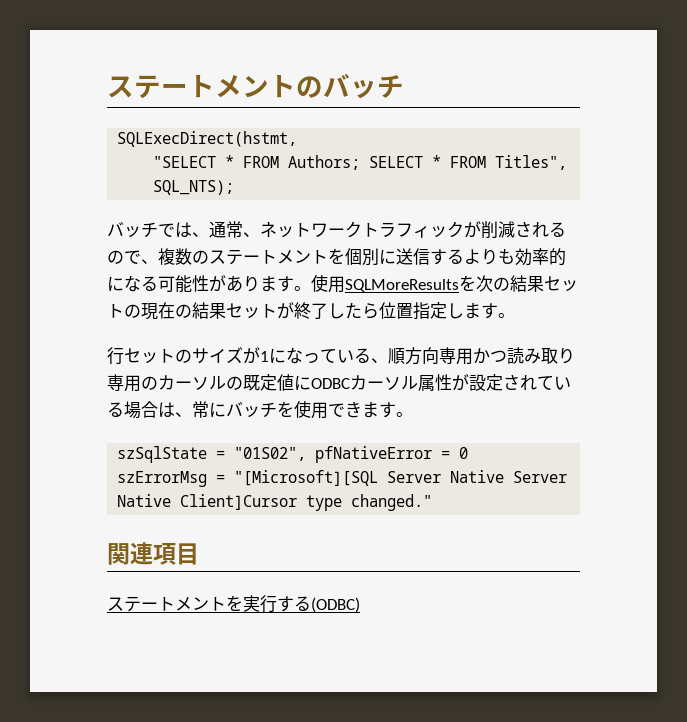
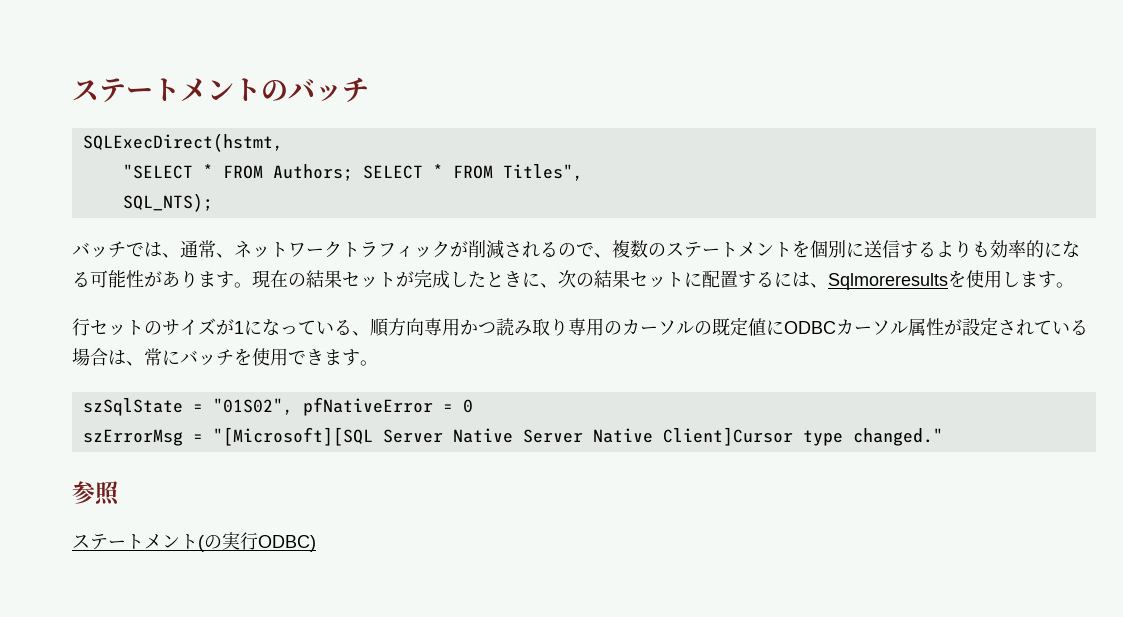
[311,274,578,293] [107,304,141,318] 使用SQLMoreResultsを次の結果セットの -> (252, 285) none
[294,302,447,320] 終了したら位置指定 -> [414,269,1002,290] 完成したときに、次の結果セットに配置するには、Sqlmoreresultsを使用
[107,542,199,565] [107,595,360,613] 関連項目 // ステートメントを実行する(ODBC) -> [72,481,120,506] [72,532,316,552] 参照 // ステートメント(の実行ODBC)

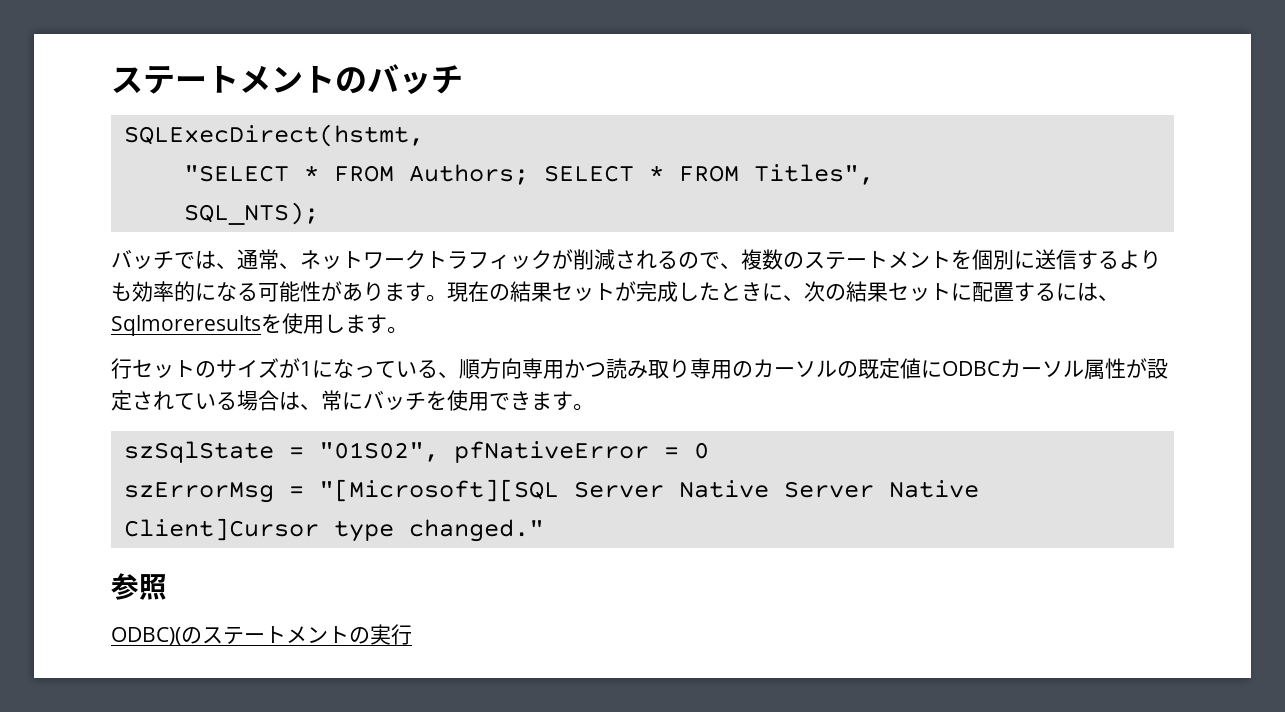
[72,532,316,552] ステートメント(の実行ODBC) -> [111,624,412,645] ODBC)(のステートメントの実行

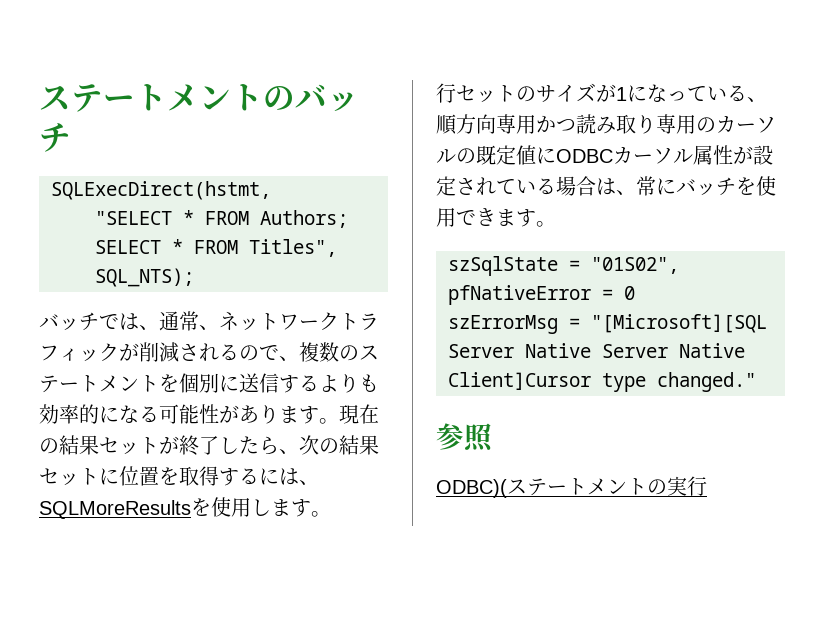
[636,281,783,302] 完成したときに -> [179,435,279,456] 終了したら
[972,282,1014,302] 配置 -> [119,466,219,486] 位置を取得
[111,315,261,336] Sqlmoreresults -> [39,500,191,519] SQLMoreResults
[181,627,202,644] の -> (507, 488) none

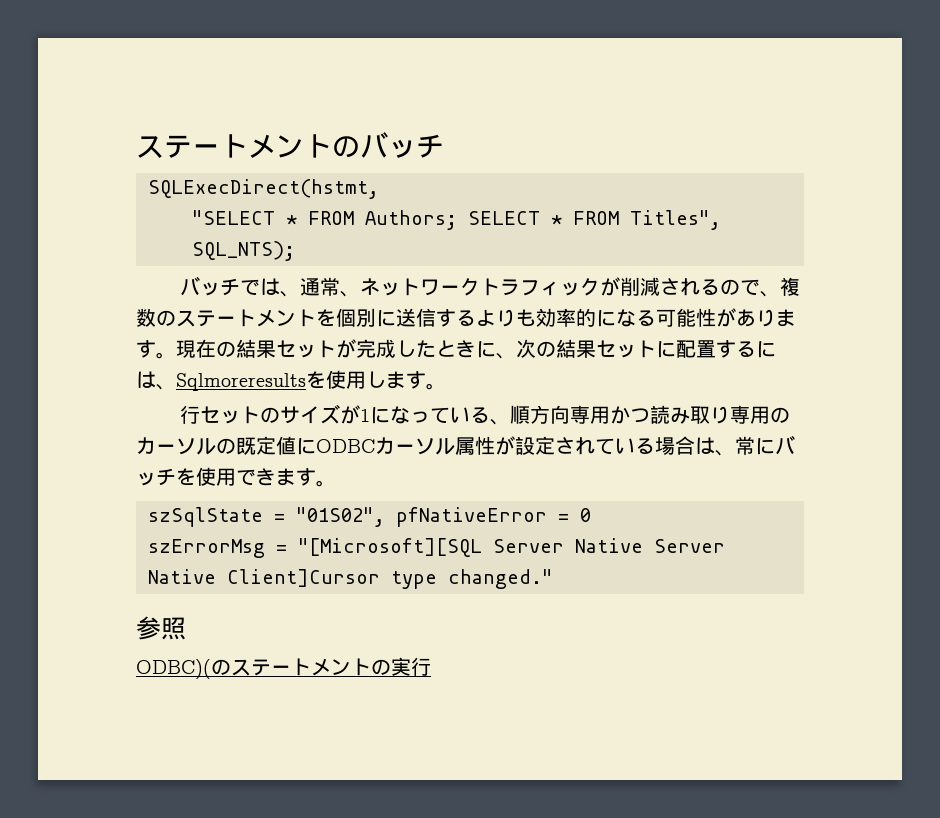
[179,435,279,456] 終了したら -> [356,339,496,358] 完成したときに
[119,466,219,486] 位置を取得 -> [676,340,716,358] 配置
[39,500,191,519] SQLMoreResults -> [176,373,306,391] Sqlmoreresults
(507, 488) none -> [211,659,231,675] の

